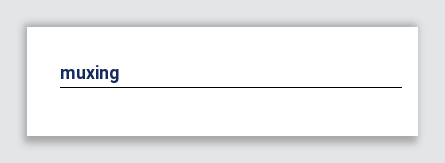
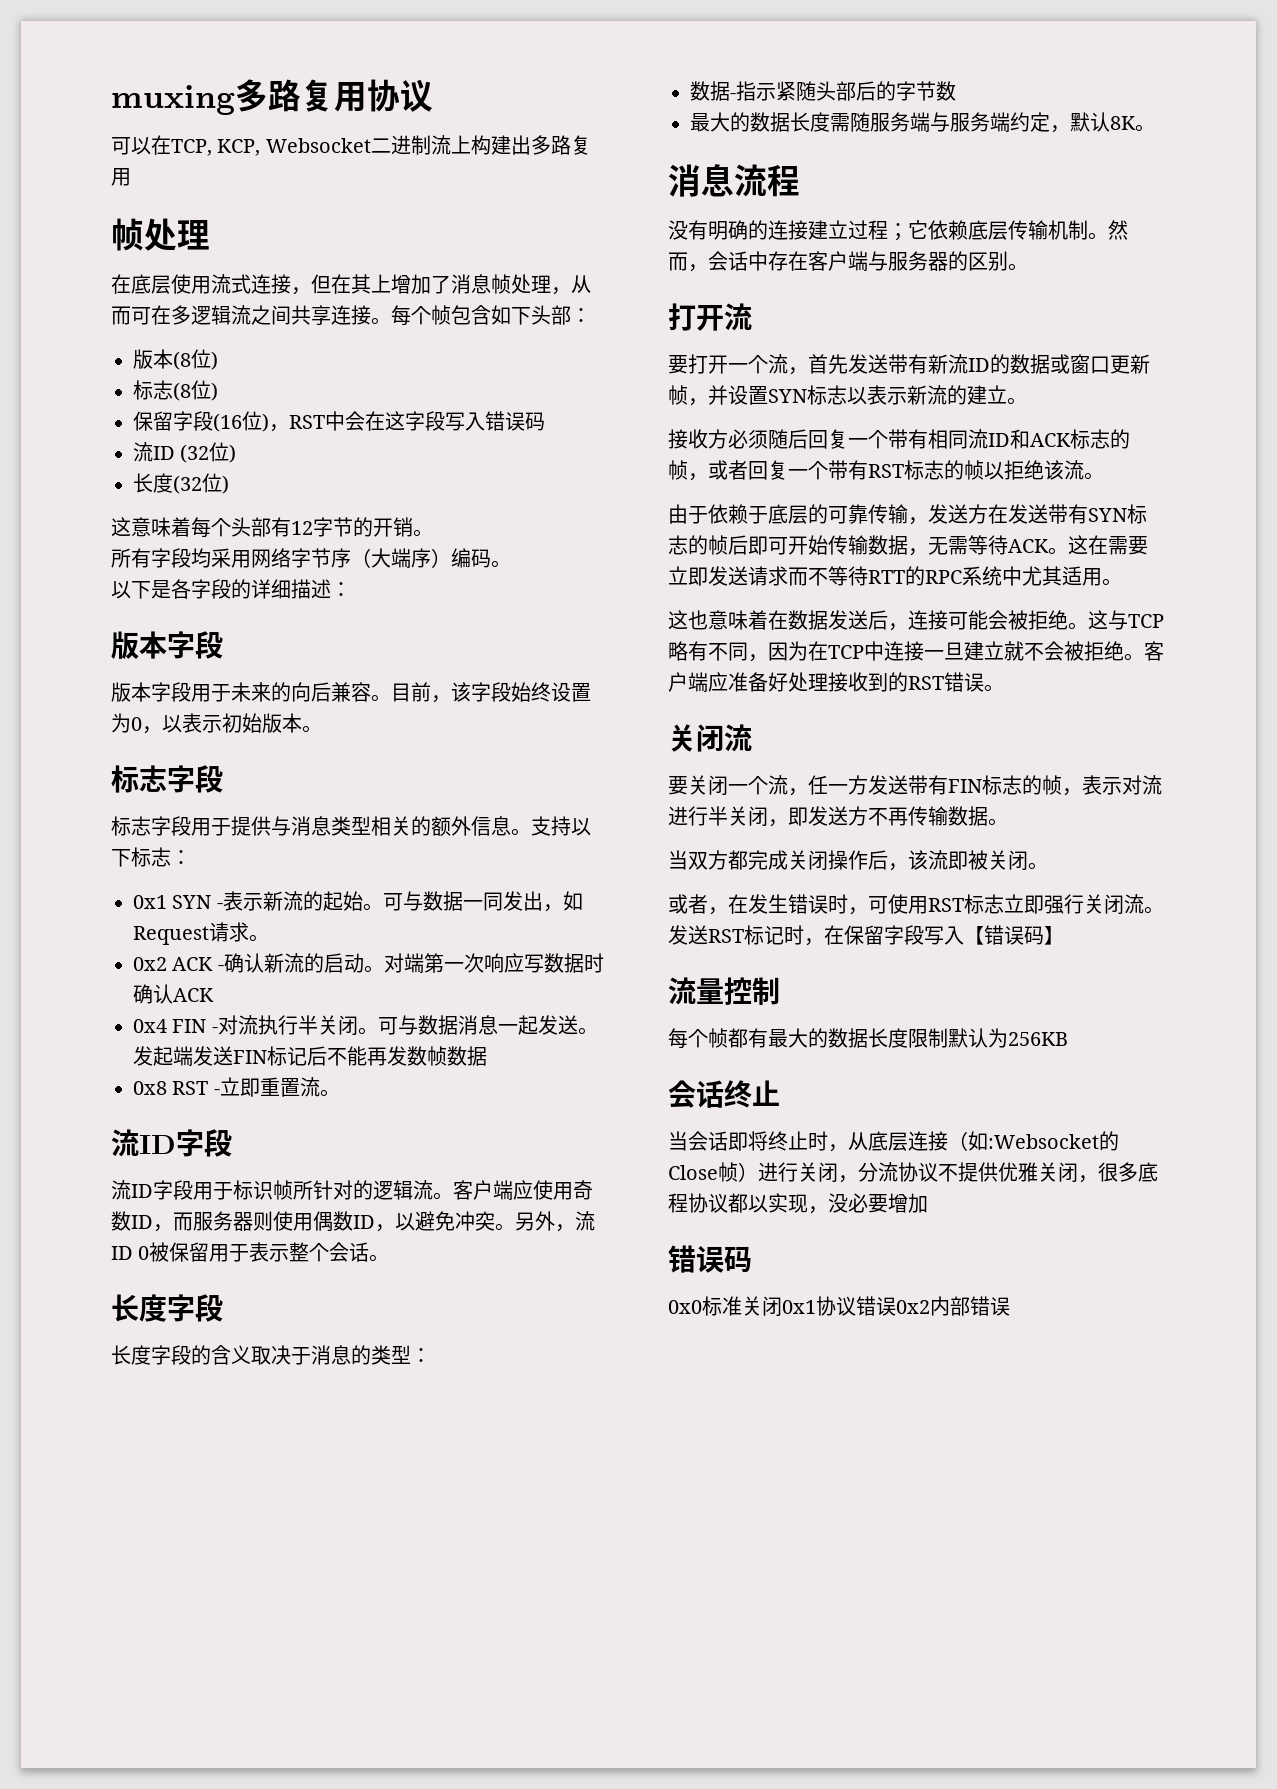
(119, 74) none -> [235,79,433,112] [111,135,591,156] [111,168,131,186] [111,218,210,251] [111,274,591,295] [111,305,591,326] [133,349,218,370] [133,380,218,401] [133,411,545,432] [133,442,237,463] [133,473,229,494] [111,517,433,538] [111,548,511,568] [111,579,351,599] [111,631,223,659] [111,682,591,703] [111,713,322,734] [111,765,223,793] [111,816,591,836] [111,847,191,867] [133,891,583,912] [133,922,269,945] [133,953,604,973] [133,984,214,1004] [133,1015,598,1036] [133,1046,487,1066] [133,1077,340,1097] [111,1129,232,1157] [111,1180,593,1200] [111,1211,595,1232] [111,1242,390,1262] [111,1294,223,1322] [111,1345,431,1365] [690,81,956,101] [690,112,1155,133] [668,164,800,197] [668,220,1128,241] [668,251,1028,272] [668,303,752,331] [668,354,1150,375] [668,385,1027,406] [668,429,1130,449] [668,460,1104,481] [668,504,1147,525] [668,535,1148,556] [668,566,1122,586] [668,610,1164,631] [668,641,1164,662] [668,672,1004,692] [668,724,752,752] [668,775,1162,796] [668,806,1008,827] [668,850,1048,871] [668,894,1164,915] [668,925,1064,946] [668,977,780,1005] [668,1028,1068,1049] [668,1080,780,1108] [668,1131,1119,1152] [668,1162,1158,1183] [668,1193,928,1214] [668,1245,752,1273] [668,1296,1010,1317] 多路复用协议 // 可以在TCP, KCP, Websocket二进制流上构建出多路复用 // 帧处理 // 在底层使用流式连接，但在其上增加了消息帧处理，从而可在多逻辑流之间共享连接。每个帧包含如下头部： // 版本(8位) // 标志(8位) // 保留字段(16位)，RST中会在这字段写入错误码 // 流ID (32位) // 长度(32位) // 这意味着每个头部有12字节的开销。 // 所有字段均采用网络字节序（大端序）编码。 // 以下是各字段的详细描述： // 版本字段 // 版本字段用于未来的向后兼容。目前，该字段始终设置为0，以表示初始版本。 // 标志字段 // 标志字段用于提供与消息类型相关的额外信息。支持以下标志： // 0x1 SYN -表示新流的起始。可与数据一同发出，如Request请求。 // 0x2 ACK -确认新流的启动。对端第一次响应写数据时确认ACK // 0x4 FIN -对流执行半关闭。可与数据消息一起发送。发起端发送FIN标记后不能再发数帧数据 // 0x8 RST -立即重置流。 // 流ID字段 // 流ID字段用于标识帧所针对的逻辑流。客户端应使用奇数ID，而服务器则使用偶数ID，以避免冲突。另外，流ID 0被保留用于表示整个会话。 // 长度字段 // 长度字段的含义取决于消息的类型： // 数据-指示紧随头部后的字节数 // 最大的数据长度需随服务端与服务端约定，默认8K。 // 消息流程 // 没有明确的连接建立过程；它依赖底层传输机制。然而，会话中存在客户端与服务器的区别。 // 打开流 // 要打开一个流，首先发送带有新流ID的数据或窗口更新帧，并设置SYN标志以表示新流的建立。 // 接收方必须随后回复一个带有相同流ID和ACK标志的帧，或者回复一个带有RST标志的帧以拒绝该流。 // 由于依赖于底层的可靠传输，发送方在发送带有SYN标志的帧后即可开始传输数据，无需等待ACK。这在需要立即发送请求而不等待RTT的RPC系统中尤其适用。 // 这也意味着在数据发送后，连接可能会被拒绝。这与TCP略有不同，因为在TCP中连接一旦建立就不会被拒绝。客户端应准备好处理接收到的RST错误。 // 关闭流 // 要关闭一个流，任一方发送带有FIN标志的帧，表示对流进行半关闭，即发送方不再传输数据。 // 当双方都完成关闭操作后，该流即被关闭。 // 或者，在发生错误时，可使用RST标志立即强行关闭流。发送RST标记时，在保留字段写入【错误码】 // 流量控制 // 每个帧都有最大的数据长度限制默认为256KB // 会话终止 // 当会话即将终止时，从底层连接（如:Websocket的Close帧）进行关闭，分流协议不提供优雅关闭，很多底程协议都以实现，没必要增加 // 错误码 // 0x0标准关闭0x1协议错误0x2内部错误

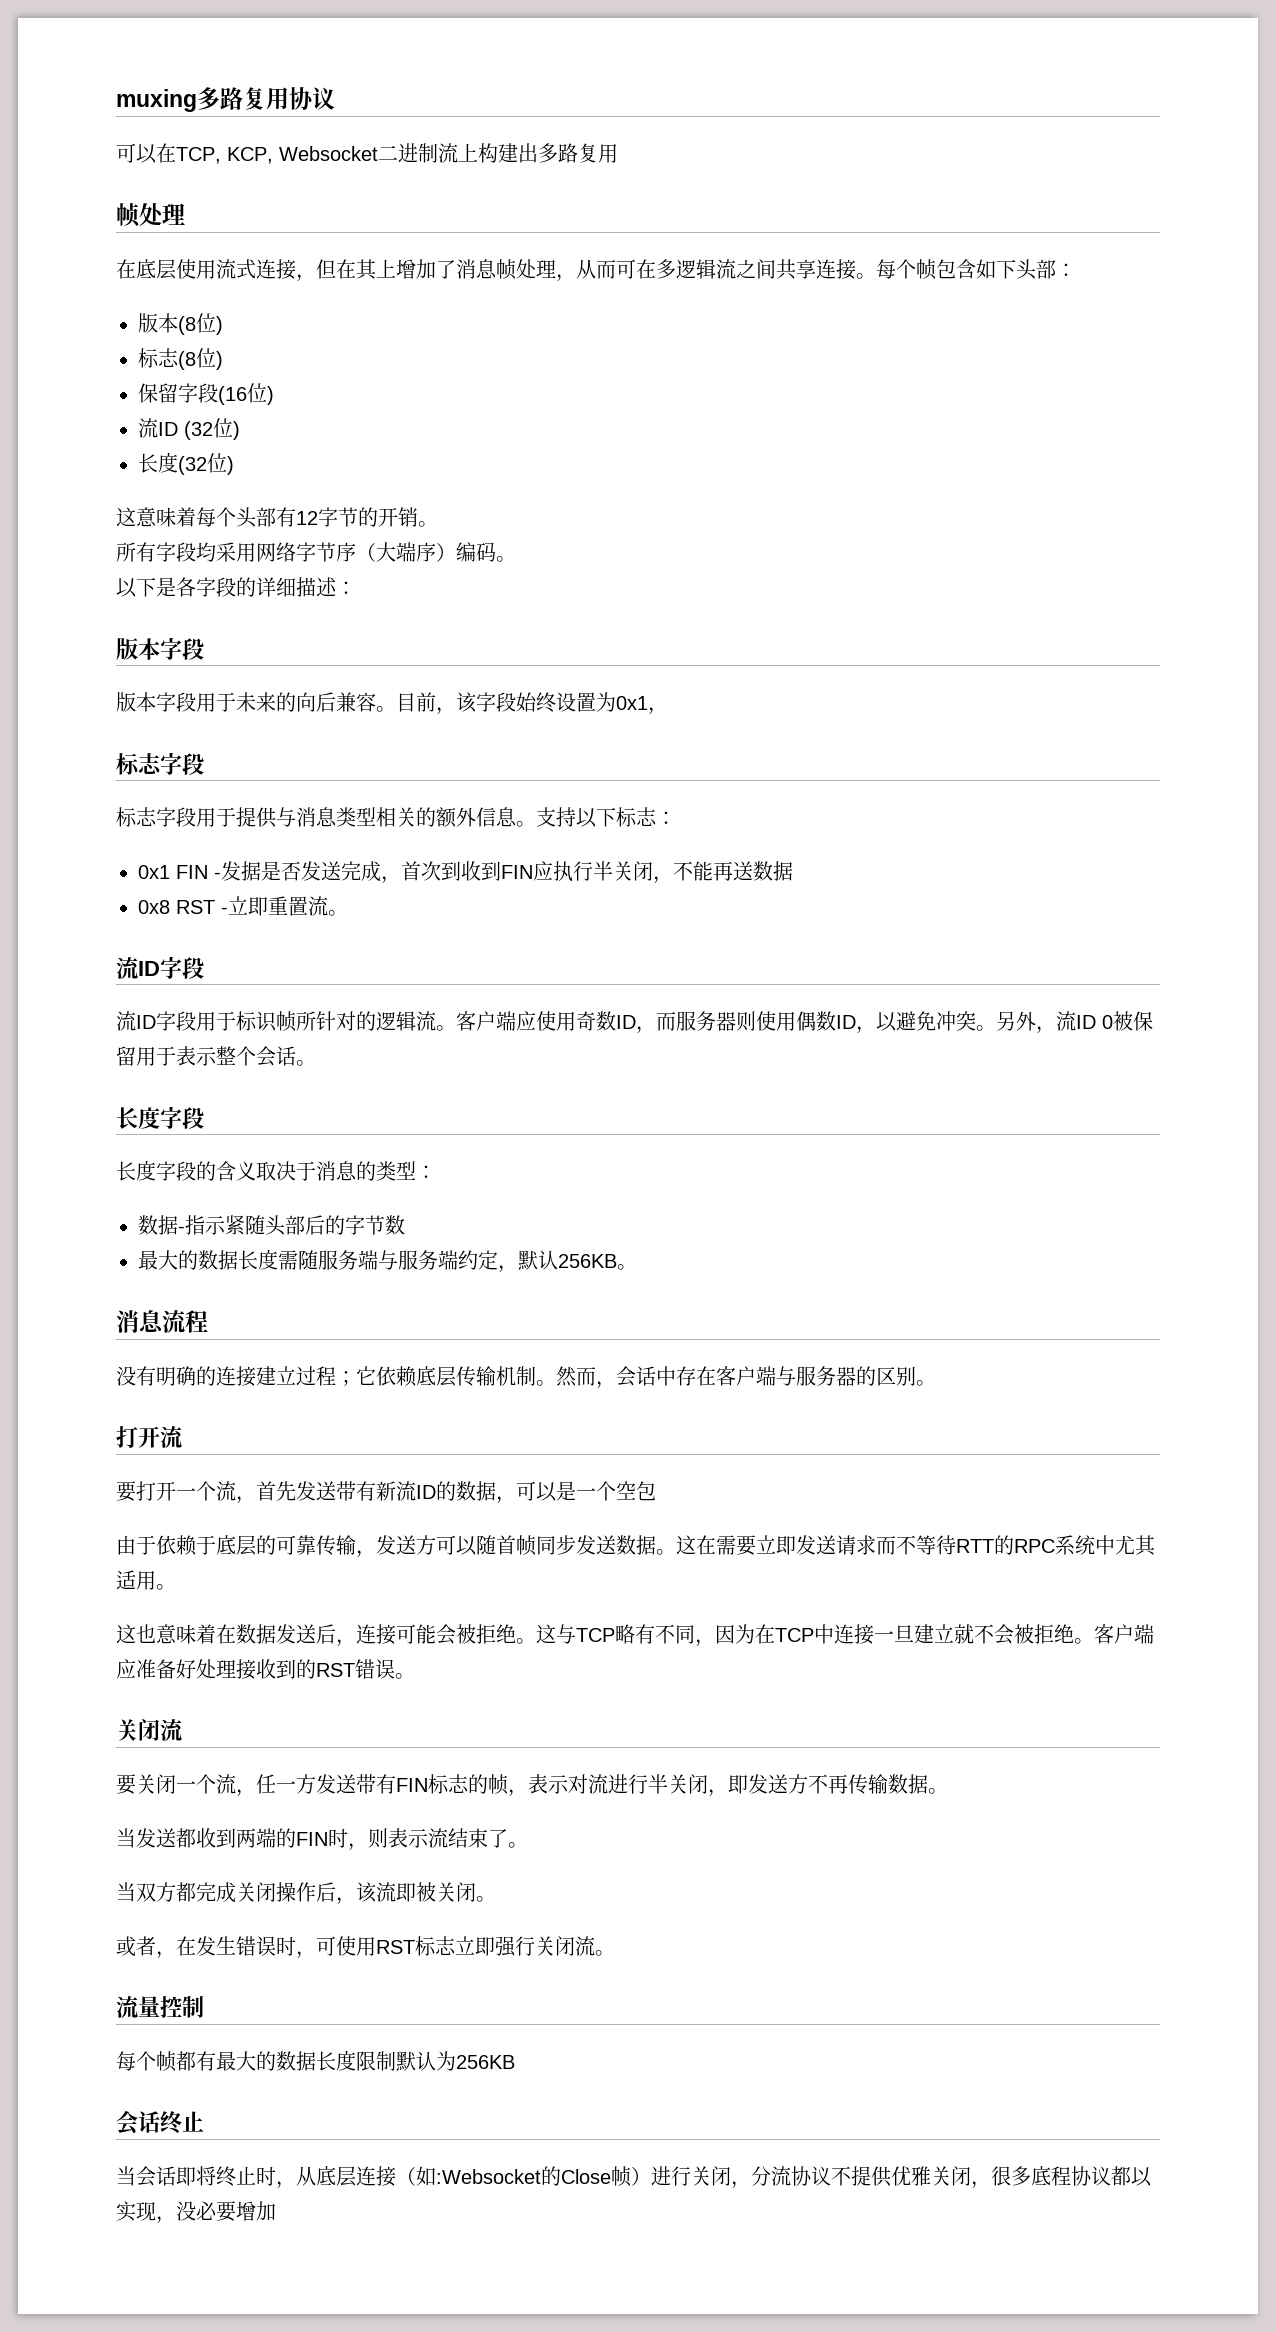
[269,411,545,432] ，RST中会在这字段写入错误码 -> (274, 395) none
[131,713,322,734] 0，以表示初始版本。 -> [616,696,668,715] 0x1，
[172,891,583,912] [133,922,269,945] [133,953,604,973] [133,984,214,1004] [133,1015,598,1036] [133,1046,447,1066] SYN -表示新流的起始。可与数据一同发出，如Request请求。 // 0x2 ACK -确认新流的启动。对端第一次响应写数据时确认ACK // 0x4 FIN -对流执行半关闭。可与数据消息一起发送。发起端发送FIN标记后不能再发数帧 -> [176,861,753,884] FIN -发据是否发送完成，首次到收到FIN应执行半关闭，不能再送
[1110,116,1136,130] 8K -> [558,1254,617,1268] 256KB
[1050,354,1150,374] [668,385,1027,406] [668,429,1130,449] [668,460,1104,481] 或窗口更新帧，并设置SYN标志以表示新流的建立。 // 接收方必须随后回复一个带有相同流ID和ACK标志的帧，或者回复一个带有RST标志的帧以拒绝该流。 -> [496,1481,656,1504] ，可以是一个空包
[988,504,1147,524] [668,535,1049,556] 在发送带有SYN标志的帧后即可开始传输数据，无需等待ACK -> [436,1535,656,1556] 可以随首帧同步发送数据
(1008, 822) none -> [116,1828,528,1851] // 当发送都收到两端的FIN时，则表示流结束了。
[668,925,1064,946] 发送RST标记时，在保留字段写入【错误码】 -> (615, 1953) none
[668,1245,752,1273] [668,1296,1010,1317] // 错误码 // 0x0标准关闭0x1协议错误0x2内部错误 -> (276, 2211) none

